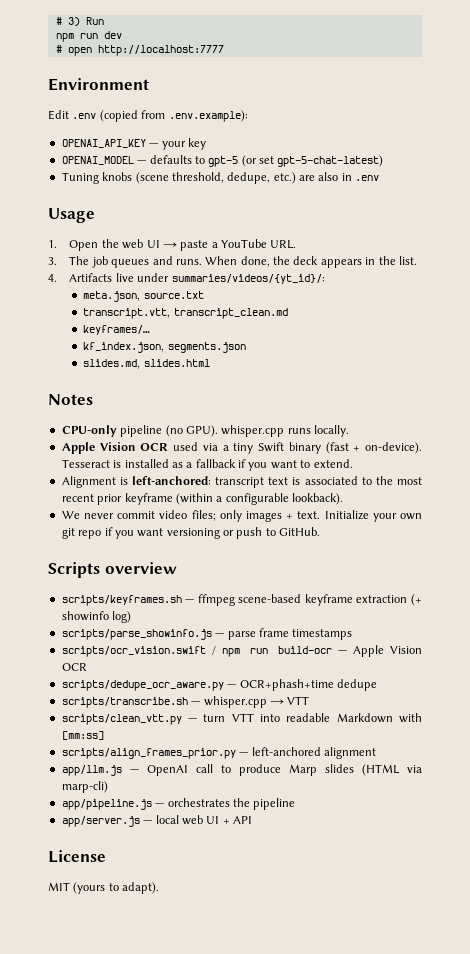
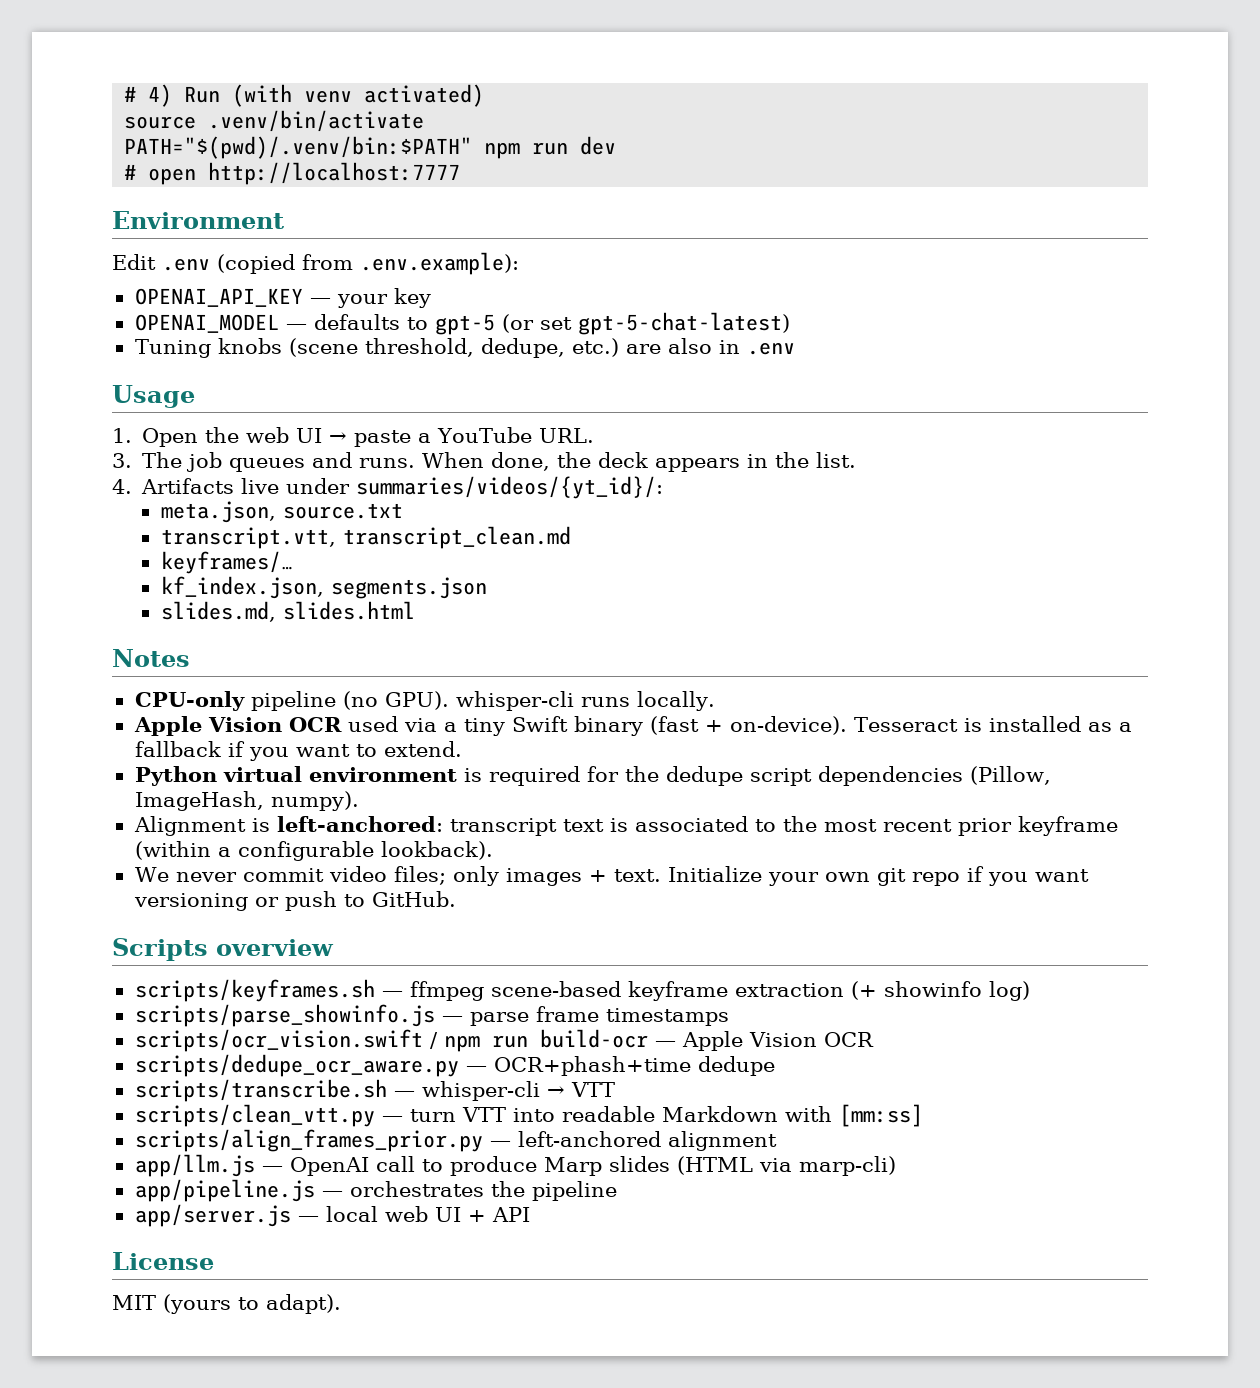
[55,17,80,26] # 3) -> [124,84,173,107] # 4)
(104, 21) // -> [232,84,485,107] [124,110,425,132] [124,136,473,159] (with venv activated) // source .venv/bin/activate // PATH="$(pwd)/.venv/bin:$PATH"
[221,425,285,437] whisper.cpp -> [455,691,574,711] whisper-cli
(353, 463) none -> [134,766,1051,786] [134,791,359,811] // Python virtual environment is required for the dedupe script dependencies (Pillow, ImageHash, numpy).
[203,696,267,708] whisper.cpp -> [421,1081,540,1101] whisper-cli

